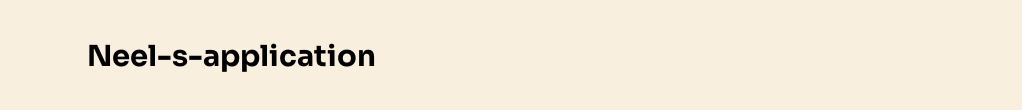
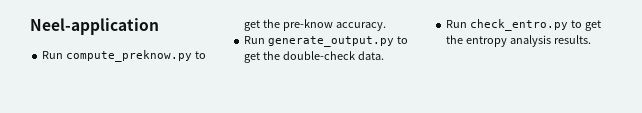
[87,43,376,72] Neel-s-application -> [30,18,159,35] [42,50,207,62] [244,19,387,31] [244,36,409,47] [244,51,385,63] [446,19,602,31] [446,35,592,47] Neel-application // Run compute_preknow.py to get the pre-know accuracy. // Run generate_output.py to get the double-check data. // Run check_entro.py to get the entropy analysis results.

